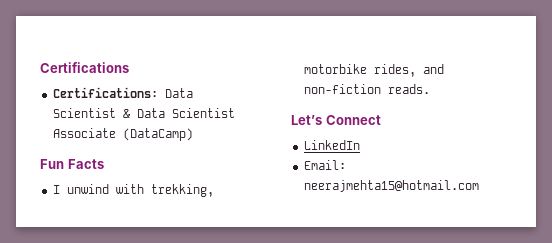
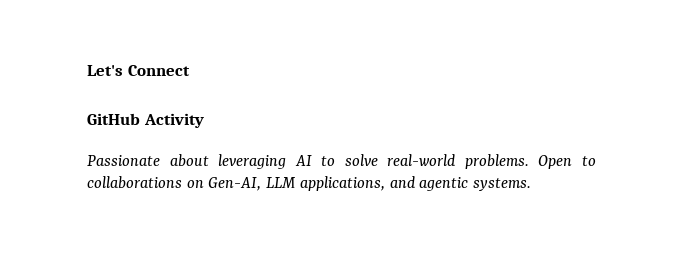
[40,62,129,73] [52,87,193,98] [52,108,235,118] [52,128,193,141] [40,159,104,169] [52,184,214,197] [303,64,444,77] [303,84,430,94] [291,115,381,125] [303,140,360,150] [303,160,346,170] [303,180,479,192] Certifications // Certifications: Data Scientist & Data Scientist Associate (DataCamp) // Fun Facts // I unwind with trekking, motorbike rides, and non-fiction reads. // Let’s Connect // LinkedIn // Email: neerajmehta15@hotmail.com -> [87,65,190,76] [87,113,204,128] [87,154,596,169] [87,176,532,191] Let's Connect // GitHub Activity // Passionate about leveraging AI to solve real-world problems. Open to collaborations on Gen-AI, LLM applications, and agentic systems.

